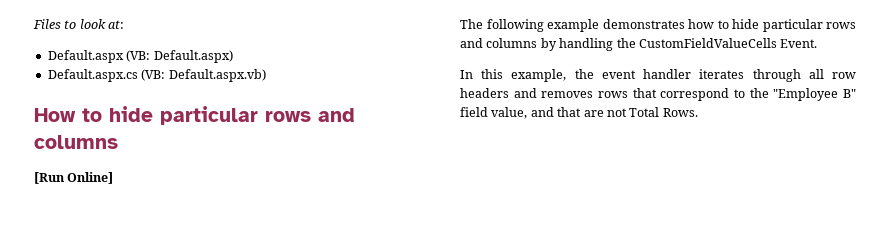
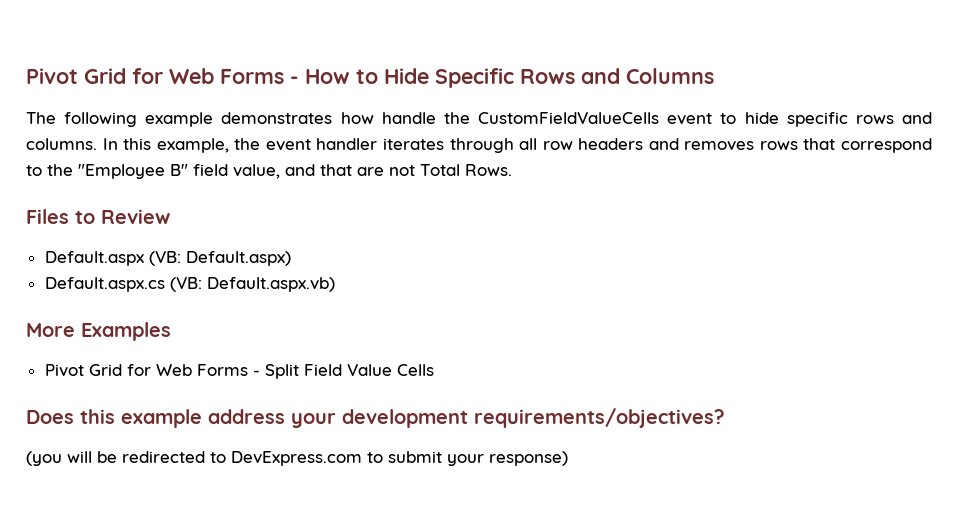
[33,19,125,29] [47,50,233,63] [47,69,266,82] [34,106,355,125] [34,135,118,149] [34,172,114,184] Files to look at: // Default.aspx (VB: Default.aspx) // Default.aspx.cs (VB: Default.aspx.vb) // How to hide particular rows and columns // [Run Online] -> [26,68,714,88] Pivot Grid for Web Forms - How to Hide Specific Rows and Columns
[717,19,856,32] [460,38,818,51] to hide particular rows and columns by handling the CustomFieldValueCells Event. // -> [381,112,933,127] [26,138,97,150] handle the CustomFieldValueCells event to hide specific rows and columns.
(698, 112) none -> [26,209,170,224] [44,251,291,266] [44,277,335,292] [26,322,171,341] [44,364,434,379] [26,408,725,428] [26,451,568,466] // Files to Review // Default.aspx (VB: Default.aspx) // Default.aspx.cs (VB: Default.aspx.vb) // More Examples // Pivot Grid for Web Forms - Split Field Value Cells // Does this example address your development requirements/objectives? // (you will be redirected to DevExpress.com to submit your response)

